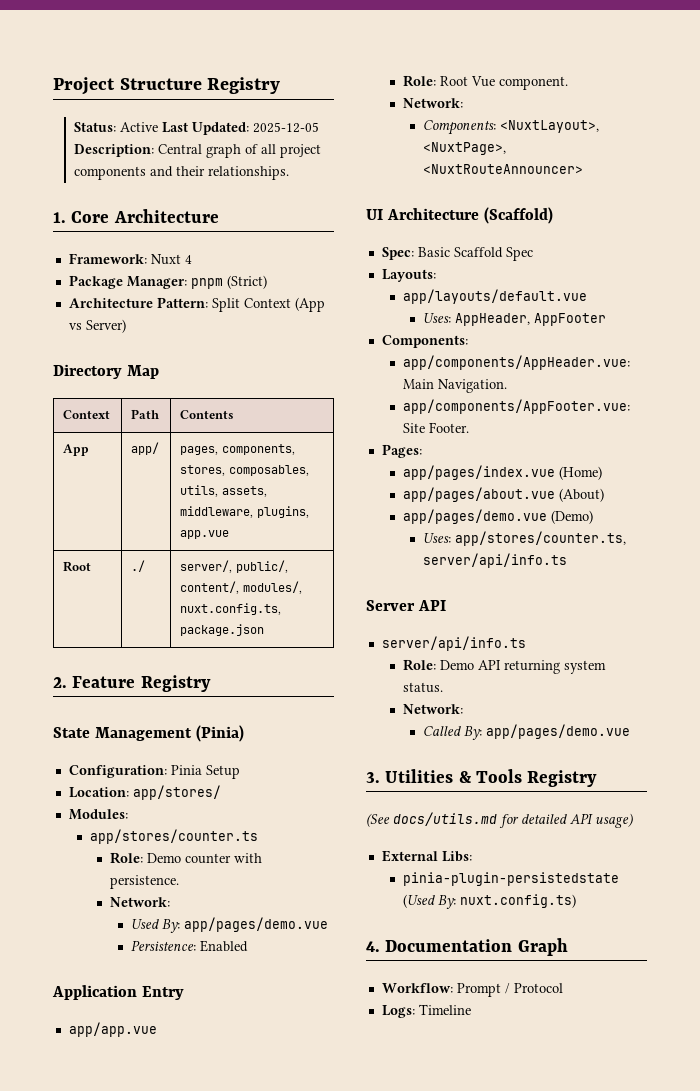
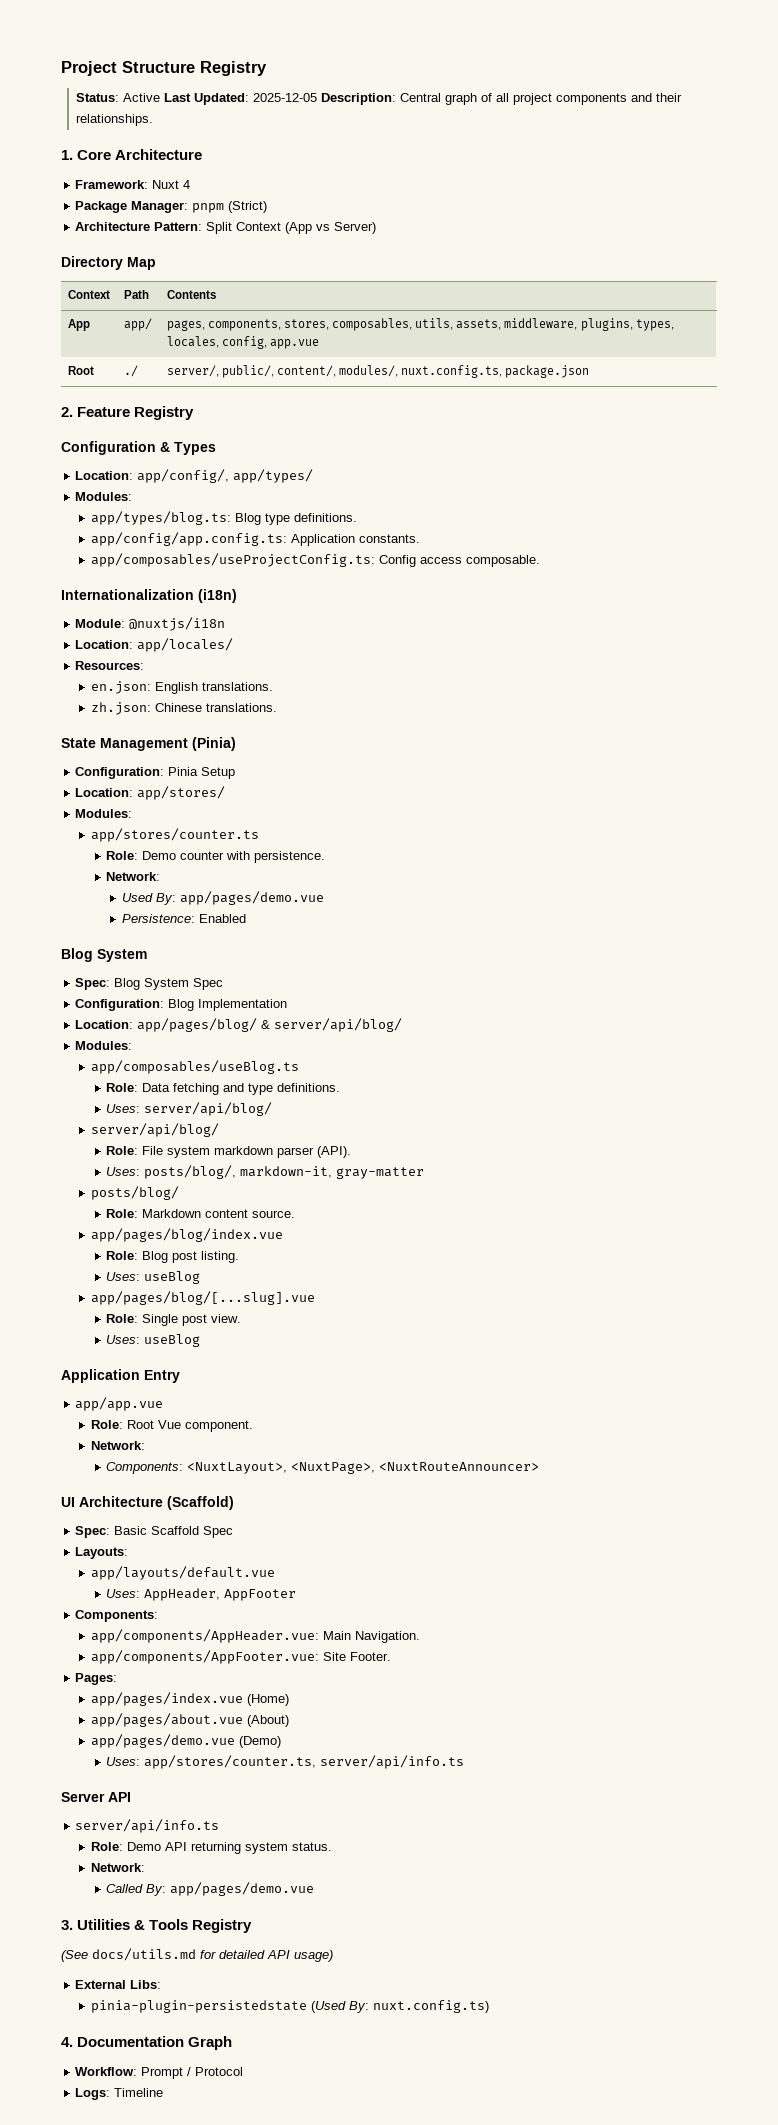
(309, 512) none -> [635,319,674,331] [166,336,267,349] types, locales, config,
(211, 683) none -> [61,441,216,455] [75,469,314,483] [75,492,133,501] [90,511,357,525] [90,532,420,546] [90,553,540,567] [61,589,237,603] [75,617,226,631] [75,638,234,652] [75,661,145,670] [90,681,273,694] [90,702,277,715] // Configuration & Types // Location: app/config/, app/types/ // Modules: // app/types/blog.ts: Blog type definitions. // app/config/app.config.ts: Application constants. // app/composables/useProjectConfig.ts: Config access composable. // Internationalization (i18n) // Module: @nuxtjs/i18n // Location: app/locales/ // Resources: // en.json: English translations. // zh.json: Chinese translations.
(249, 946) none -> [61,948,147,962] [75,978,224,990] [75,999,288,1011] [75,1018,403,1032] [75,1041,133,1050] [90,1060,299,1074] [106,1083,341,1095] [106,1102,273,1116] [90,1123,219,1137] [106,1146,352,1158] [106,1165,425,1179] [90,1186,179,1200] [106,1209,296,1218] [90,1228,283,1242] [106,1251,240,1263] [106,1271,201,1284] [90,1291,315,1305] [106,1314,242,1326] [106,1334,201,1347] // Blog System // Spec: Blog System Spec // Configuration: Blog Implementation // Location: app/pages/blog/ & server/api/blog/ // Modules: // app/composables/useBlog.ts // Role: Data fetching and type definitions. // Uses: server/api/blog/ // server/api/blog/ // Role: File system markdown parser (API). // Uses: posts/blog/, markdown-it, gray-matter // posts/blog/ // Role: Markdown content source. // app/pages/blog/index.vue // Role: Blog post listing. // Uses: useBlog // app/pages/blog/[...slug].vue // Role: Single post view. // Uses: useBlog

